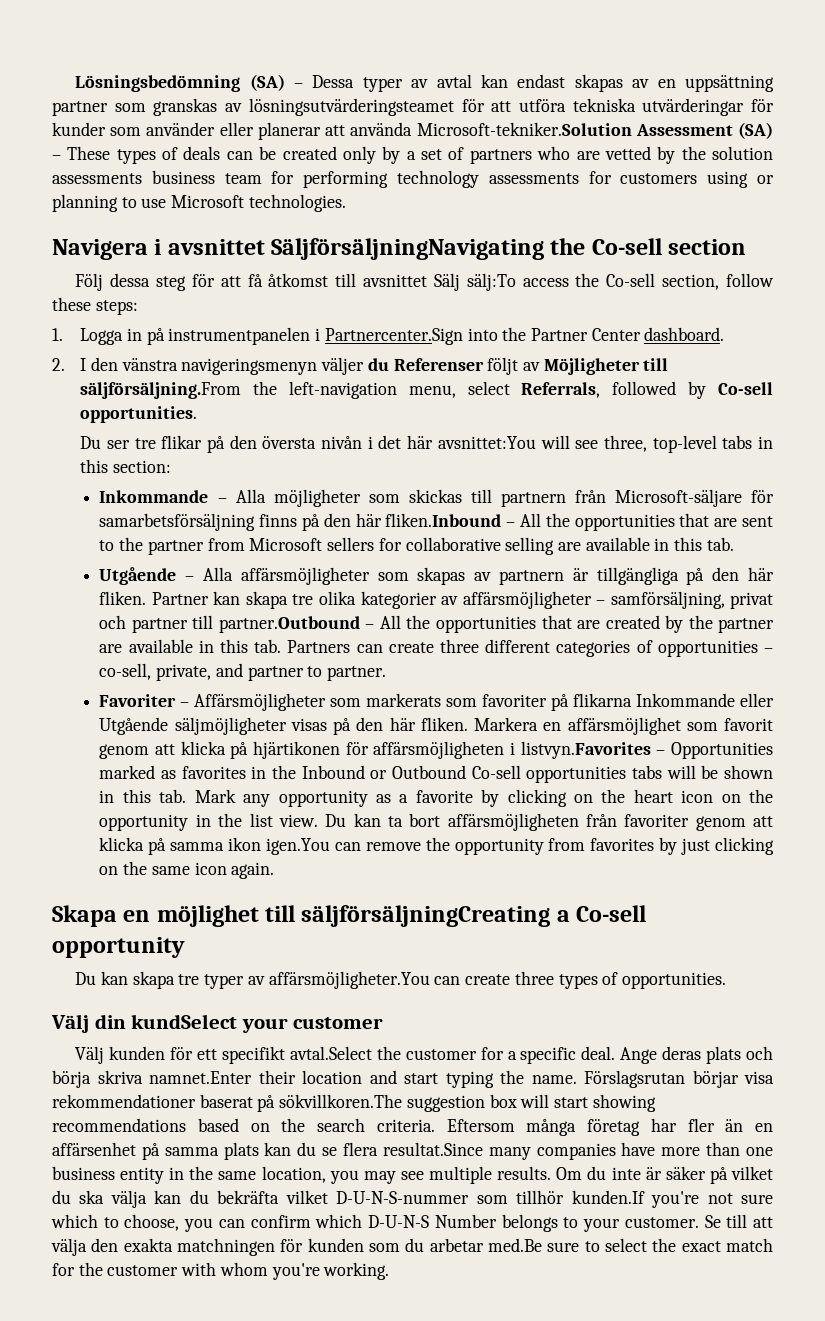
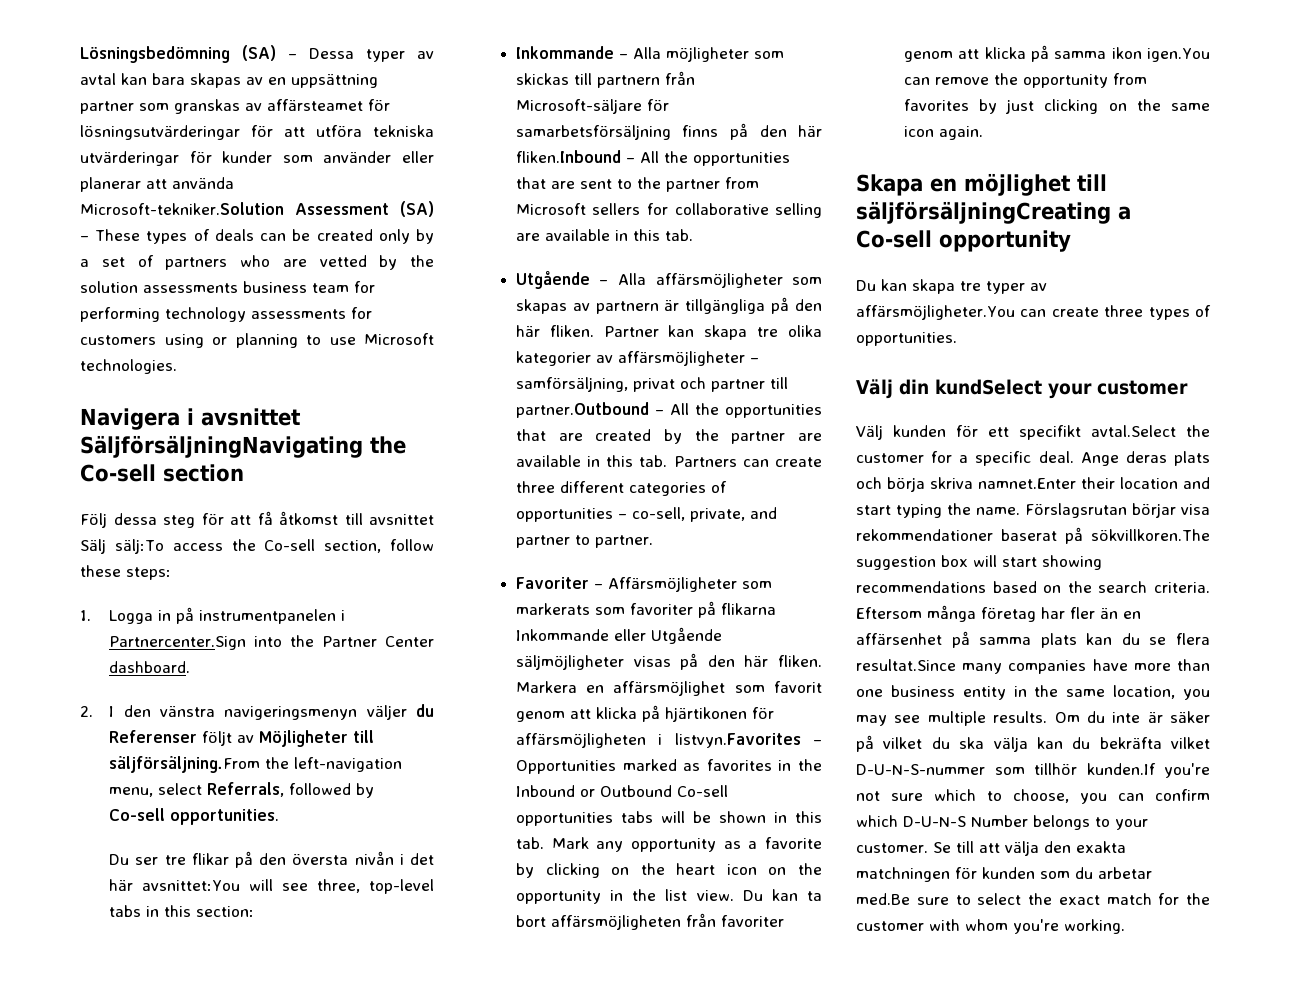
[517,74,566,88] endast -> [152,73,185,85] bara
[248,98,454,116] lösningsutvärderingsteamet -> [267,99,390,111] [80,125,240,140] affärsteamet för lösningsutvärderingar

